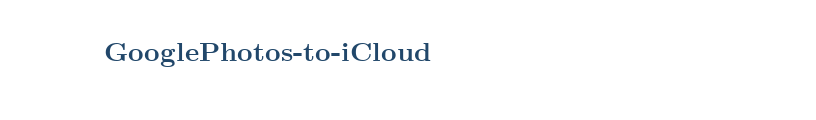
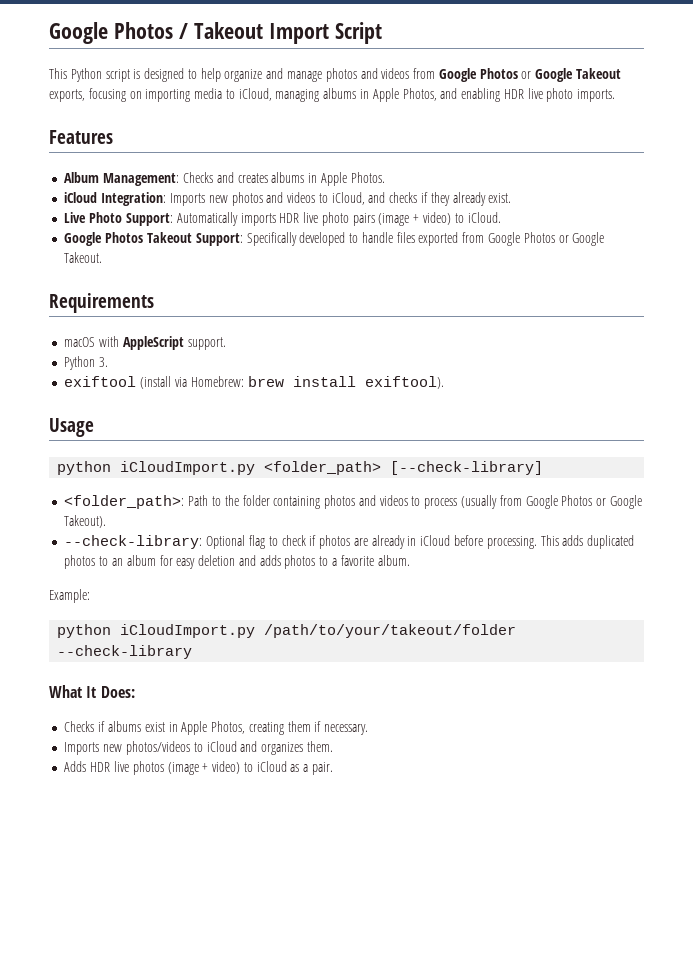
[104,43,431,67] GooglePhotos-to-iCloud -> [49,22,382,44] [49,68,622,82] [49,88,616,102] [49,130,113,144] [64,172,385,186] [64,192,512,206] [64,212,501,226] [64,232,605,246] [64,252,103,263] [49,293,154,313] [64,336,226,350] [64,356,109,370] [64,376,444,389] [49,418,94,437] [57,461,544,475] [64,495,642,509] [64,515,107,528] [64,535,635,549] [64,555,410,569] [49,589,90,603] [57,624,517,638] [57,645,193,659] [49,685,135,698] [64,721,369,735] [64,741,333,755] [64,761,333,775] Google Photos / Takeout Import Script // This Python script is designed to help organize and manage photos and videos from Google Photos or Google Takeout exports, focusing on importing media to iCloud, managing albums in Apple Photos, and enabling HDR live photo imports. // Features // Album Management: Checks and creates albums in Apple Photos. // iCloud Integration: Imports new photos and videos to iCloud, and checks if they already exist. // Live Photo Support: Automatically imports HDR live photo pairs (image + video) to iCloud. // Google Photos Takeout Support: Specifically developed to handle files exported from Google Photos or Google Takeout. // Requirements // macOS with AppleScript support. // Python 3. // exiftool (install via Homebrew: brew install exiftool). // Usage // python iCloudImport.py <folder_path> [--check-library] // <folder_path>: Path to the folder containing photos and videos to process (usually from Google Photos or Google Takeout). // --check-library: Optional flag to check if photos are already in iCloud before processing. This adds duplicated photos to an album for easy deletion and adds photos to a favorite album. // Example: // python iCloudImport.py /path/to/your/takeout/folder --check-library // What It Does: // Checks if albums exist in Apple Photos, creating them if necessary. // Imports new photos/videos to iCloud and organizes them. // Adds HDR live photos (image + video) to iCloud as a pair.

